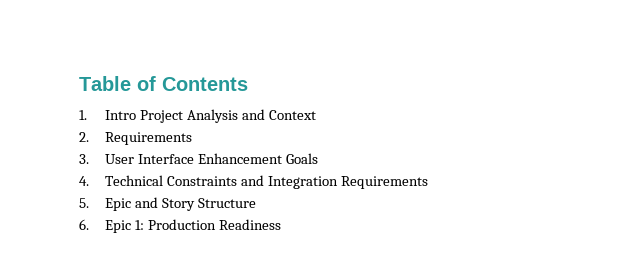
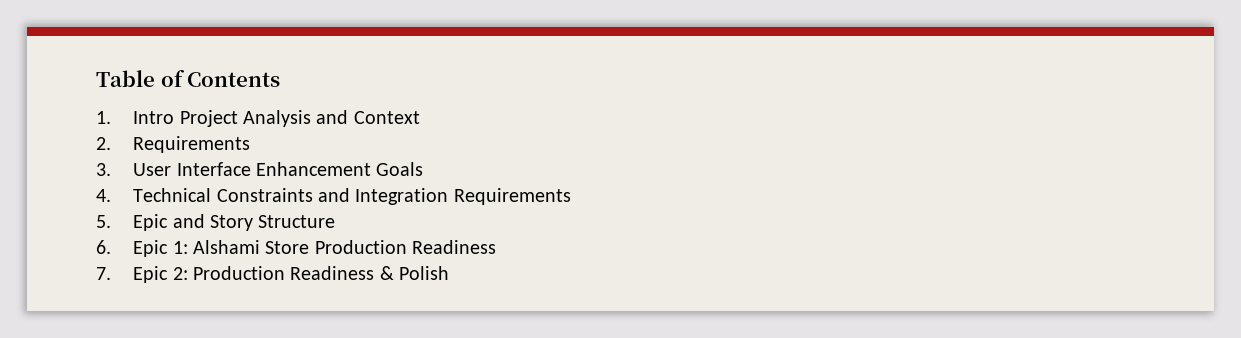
[148,219,282,230] Production Readiness -> [192,240,497,254] [96,266,450,283] Alshami Store Production Readiness // 7. Epic 2: Production Readiness & Polish

